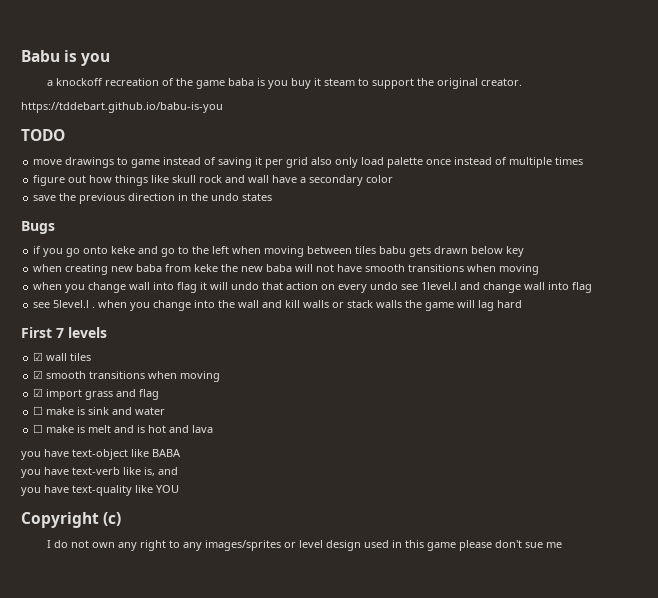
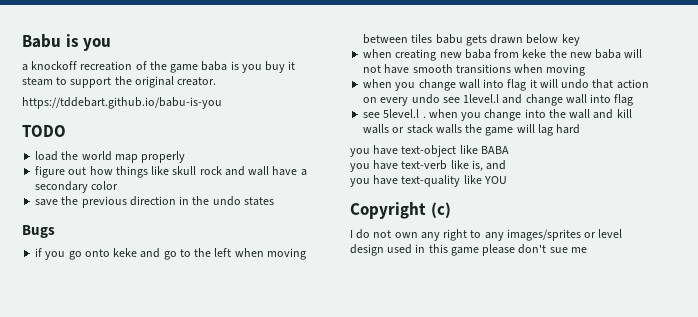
[33,157,584,168] move drawings to game instead of saving it per grid also only load palette once instead of multiple times -> [35,151,186,163] load the world map properly
[21,327,107,338] [33,352,92,361] [33,370,221,382] [33,388,160,400] [33,406,166,415] [33,424,214,433] // First 7 levels // ☑ wall tiles // ☑ smooth transitions when moving // ☑ import grass and flag // ☐ make is sink and water // ☐ make is melt and is hot and lava -> (581, 129) none

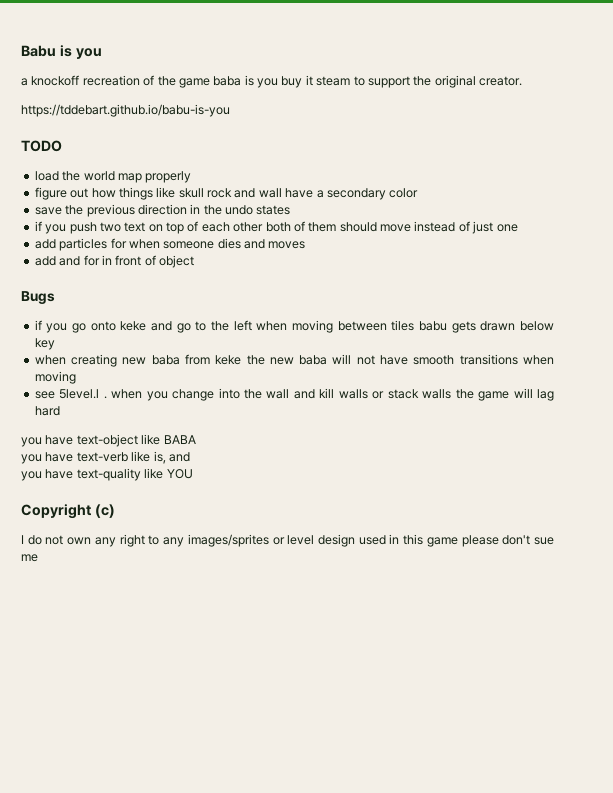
(274, 201) none -> [34,221,518,234] [34,238,306,251] [34,255,194,268] // if you push two text on top of each other both of them should move instead of just one // add particles for when someone dies and moves // add and for in front of object
[363,79,649,91] [363,94,634,106] // when you change wall into flag it will undo that action on every undo see 1level.l and change wall into flag -> (76, 377) none

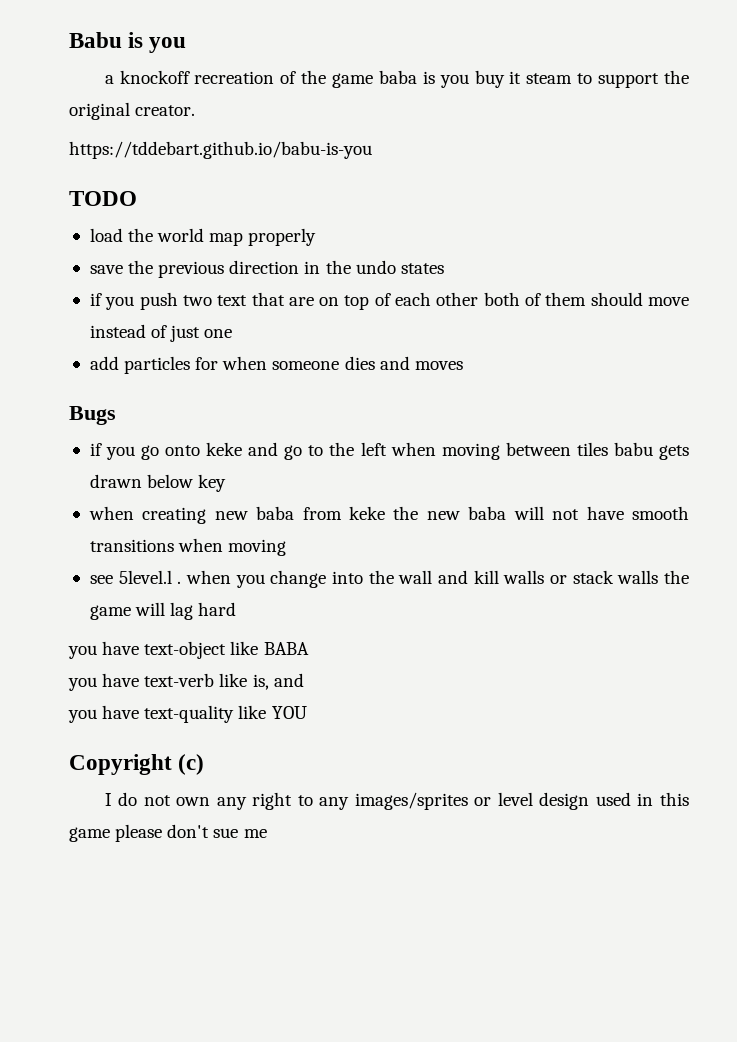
[34,187,419,200] // figure out how things like skull rock and wall have a secondary color -> (317, 237) none
(146, 227) none -> [251,292,314,306] that are
[34,255,194,268] // add and for in front of object -> (463, 365) none

